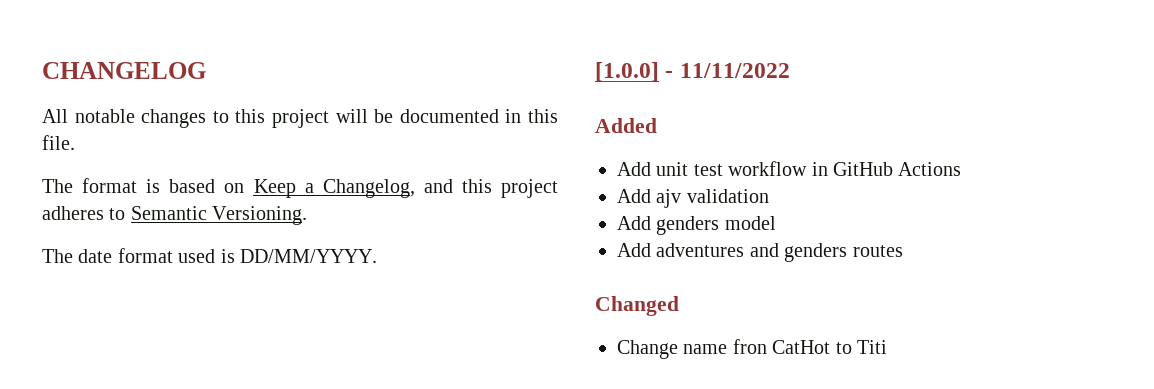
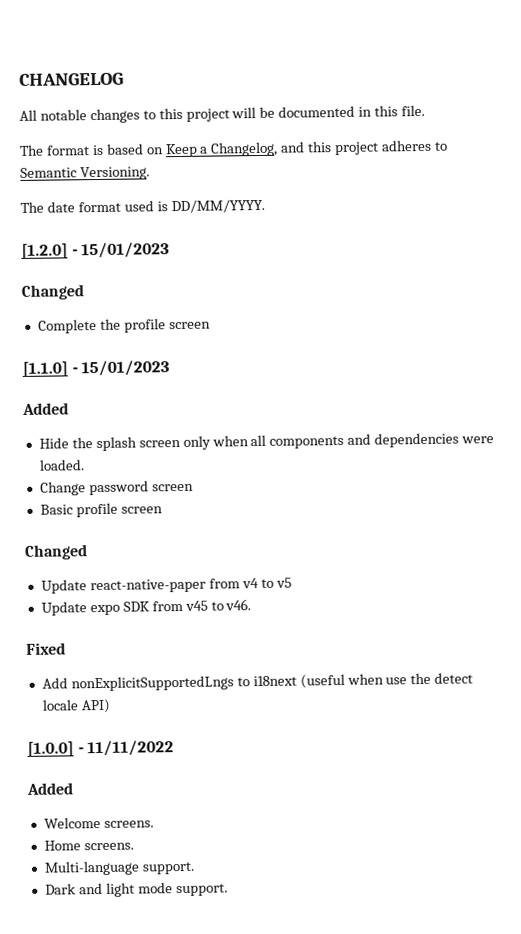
[595,62,790,82] [595,118,657,133] [617,161,962,176] [617,189,769,208] [617,216,776,235] [617,243,903,262] [595,296,679,316] [617,339,887,359] [1.0.0] - 11/11/2022 // Added // Add unit test workflow in GitHub Actions // Add ajv validation // Add genders model // Add adventures and genders routes // Changed // Change name fron CatHot to Titi -> [21,242,171,259] [21,284,84,300] [37,318,211,334] [22,360,171,377] [22,402,69,415] [38,432,495,452] [38,459,85,471] [39,480,194,496] [39,502,163,518] [24,544,88,560] [40,577,292,594] [40,599,252,616] [26,642,66,655] [41,672,474,692] [41,698,111,714] [27,740,175,757] [26,782,74,795] [43,817,154,829] [43,840,134,851] [43,860,195,876] [44,882,228,897] [1.2.0] - 15/01/2023 // Changed // Complete the profile screen // [1.1.0] - 15/01/2023 // Added // Hide the splash screen only when all components and dependencies were loaded. // Change password screen // Basic profile screen // Changed // Update react-native-paper from v4 to v5 // Update expo SDK from v45 to v46. // Fixed // Add nonExplicitSupportedLngs to i18next (useful when use the detect locale API) // [1.0.0] - 11/11/2022 // Added // Welcome screens. // Home screens. // Multi-language support. // Dark and light mode support.

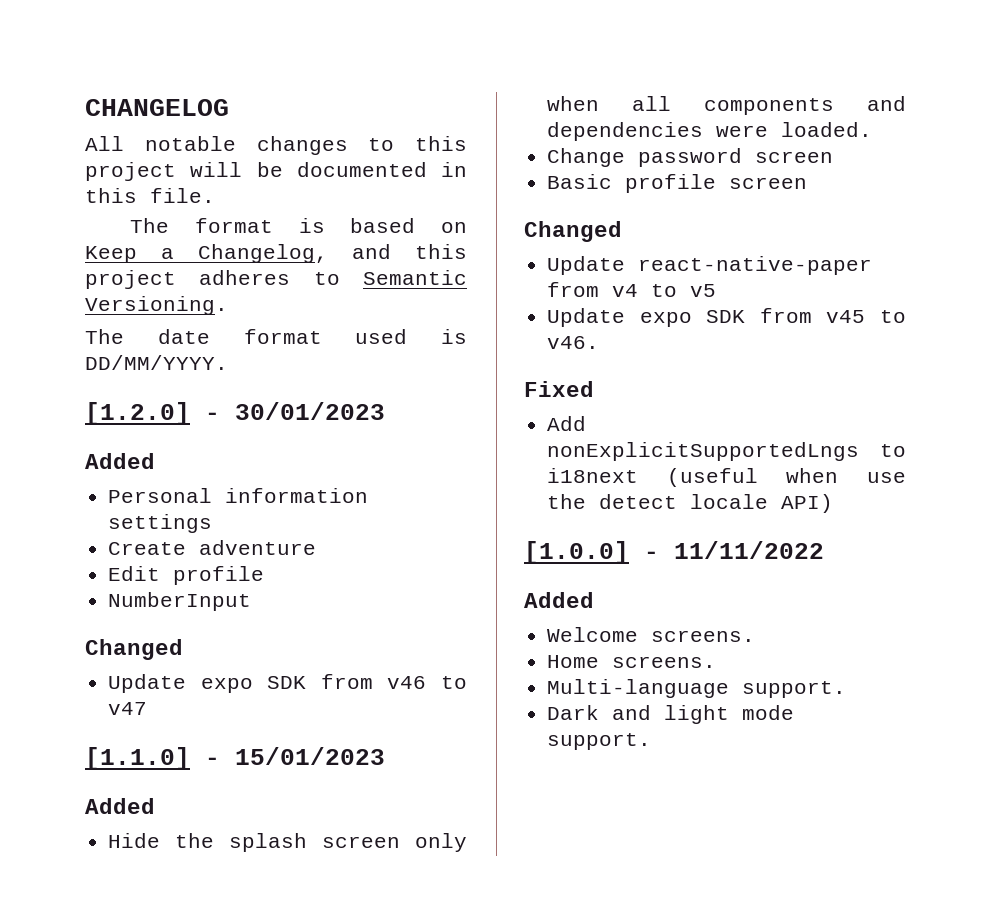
[81,242,171,259] [21,284,84,300] [37,318,211,334] 15/01/2023 // Changed // Complete the profile screen -> [235,402,385,420] [85,453,155,469] [108,488,369,503] [108,514,213,533] [108,540,317,555] [108,566,265,585] [108,592,252,611] [85,639,183,660] [108,674,467,693] [108,702,148,715] 30/01/2023 // Added // Personal information settings // Create adventure // Edit profile // NumberInput // Changed // Update expo SDK from v46 to v47

